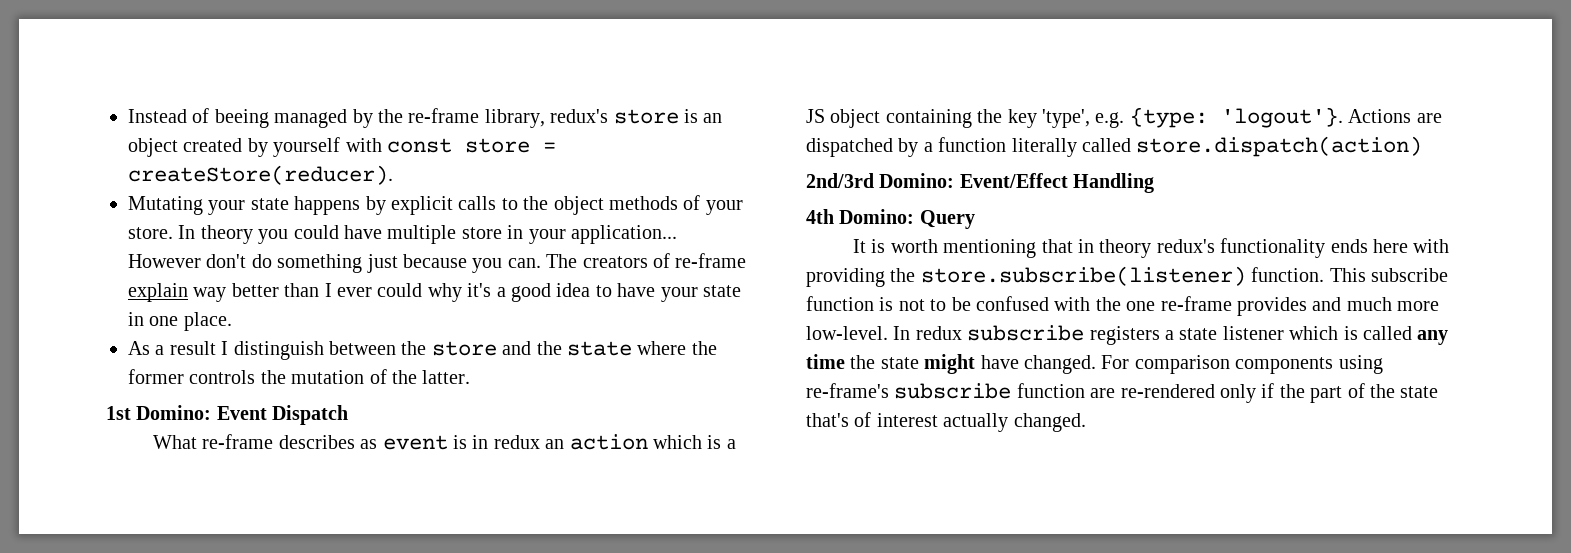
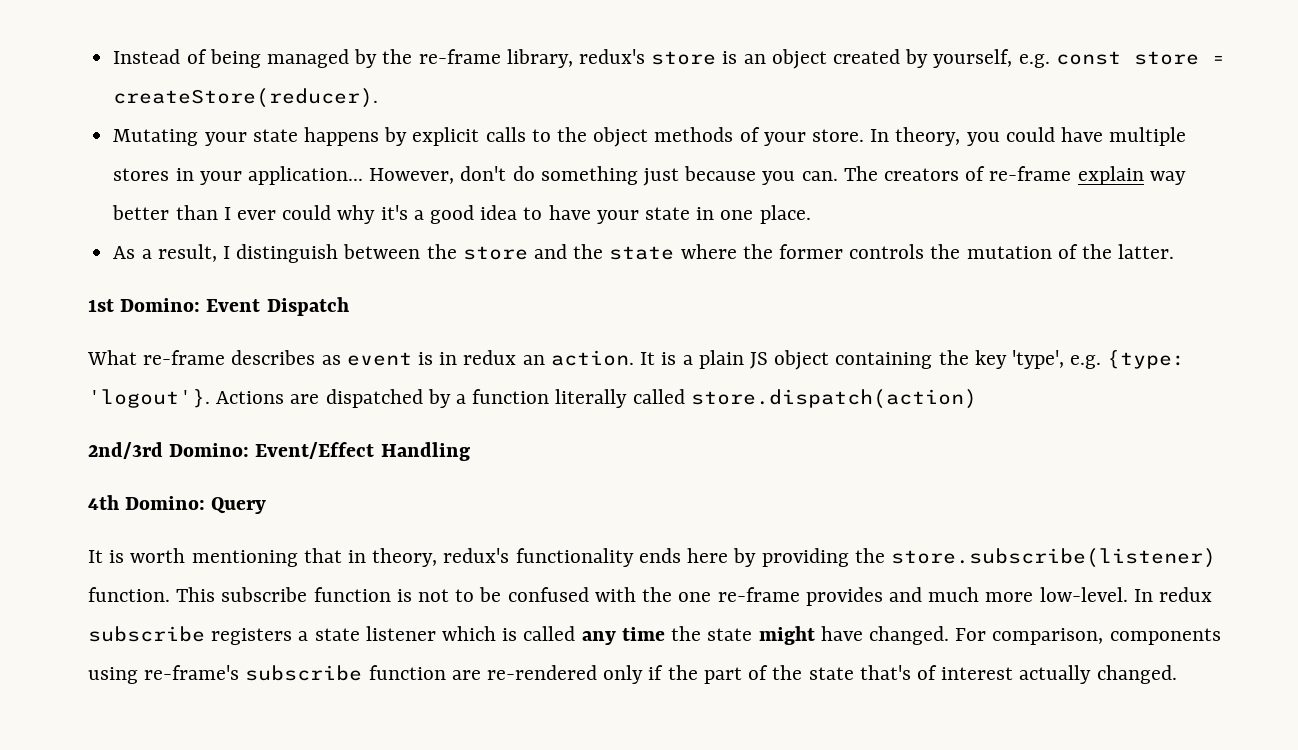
[214,109,269,128] beeing -> [209,49,261,68] being
[273,137,382,157] yourself with -> [933,49,1050,68] yourself, e.g.
[200,225,253,244] theory -> [895,127,961,146] theory,
[461,227,502,239] store -> [113,168,170,181] stores
[128,254,201,268] However -> [369,168,455,184] However,
[169,341,216,355] result -> [157,244,217,262] result,
[569,434,703,450] action which -> [550,350,656,366] action. It
(736, 444) none -> [698,350,744,369] plain
[1099,239,1152,258] theory -> [372,548,438,567] theory,
[1413,239,1450,253] with -> [733,548,757,567] by
[1134,355,1230,374] comparison -> [992,628,1104,645] comparison,

